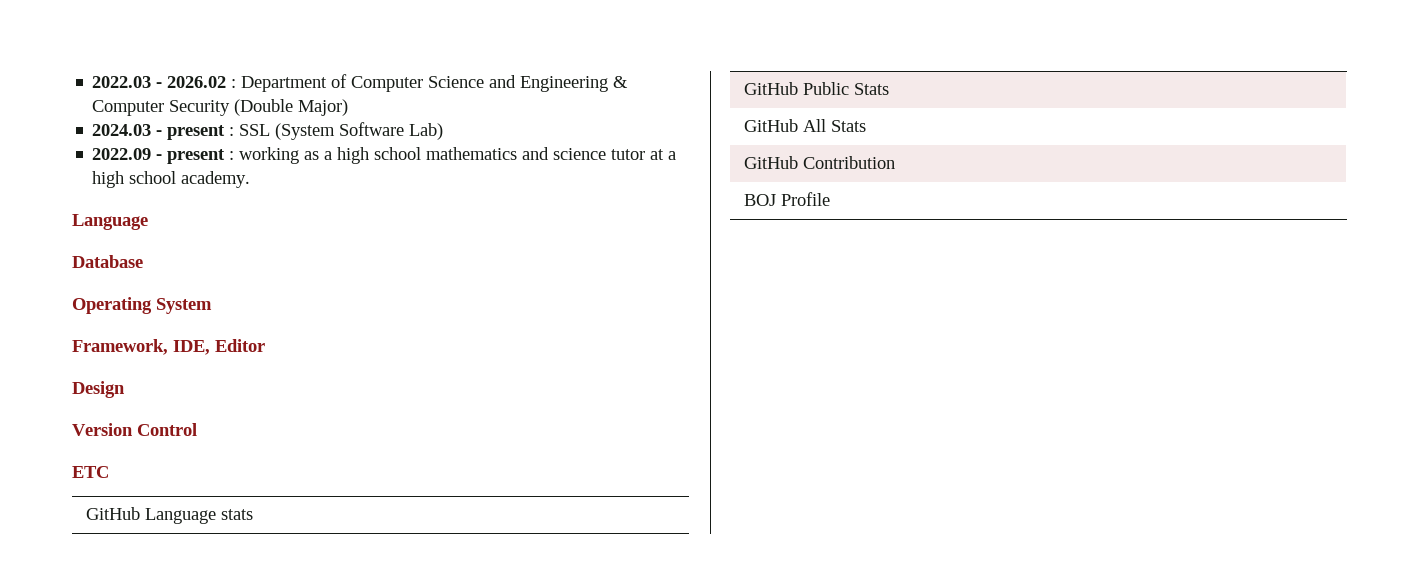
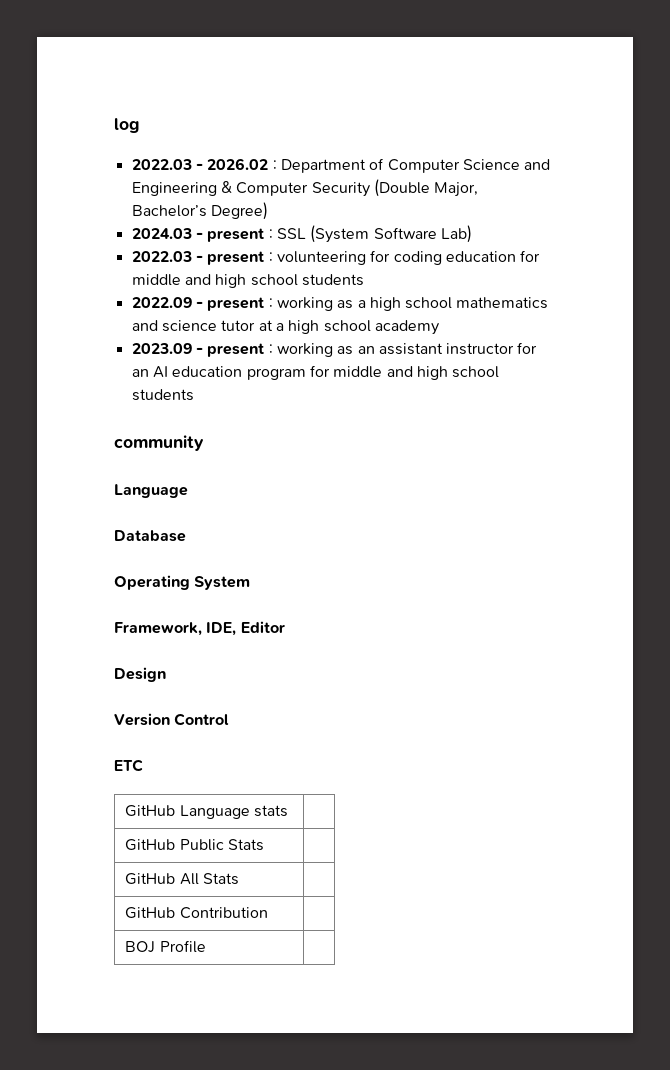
(92, 82) none -> [114,118,140,133] log //
[298,99,349,116] Major) -> [434,182,479,197] [131,202,268,220] Major, Bachelor’s Degree)
(444, 131) none -> [131,250,541,265] [131,274,364,288] // 2022.03 - present : volunteering for coding education for middle and high school students
[181,171,251,188] academy. -> [374,320,439,335] [131,342,538,357] [131,365,500,380] [131,389,194,401] [114,435,204,451] academy // 2023.09 - present : working as an assistant instructor for an AI education program for middle and high school students // community

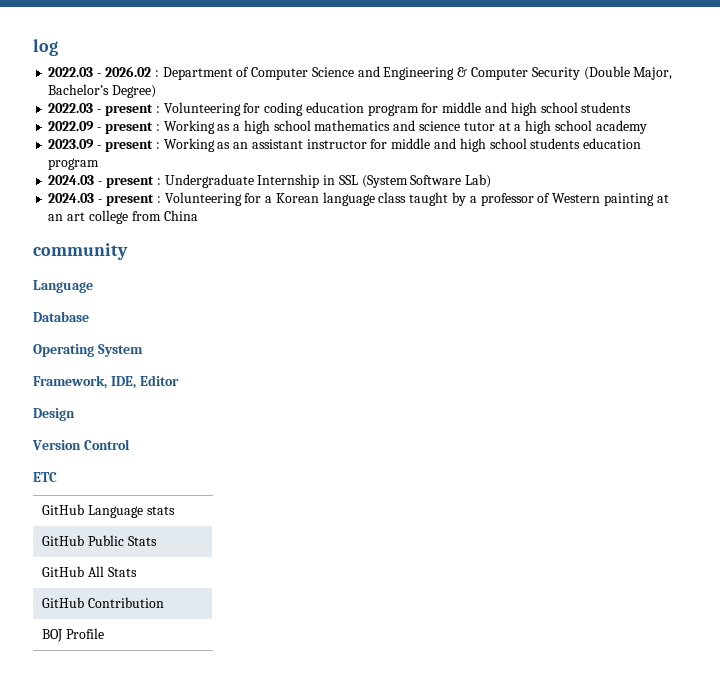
[131,225,472,243] // 2024.03 - present : SSL (System Software Lab) -> (157, 91) none
[276,251,366,265] volunteering -> [163,102,241,116] Volunteering
(516, 256) none -> [367,104,419,116] program
[276,297,333,311] working -> [163,120,215,134] Working
[276,343,333,357] working -> [163,138,215,152] Working
[131,365,500,380] [131,389,194,401] an AI education program for middle and high school students -> [391,138,642,152] [48,158,100,170] [48,174,492,188] [48,192,669,206] [48,210,198,224] middle and high school students education program // 2024.03 - present : Undergraduate Internship in SSL (System Software Lab) // 2024.03 - present : Volunteering for a Korean language class taught by a professor of Western painting at an art college from China

